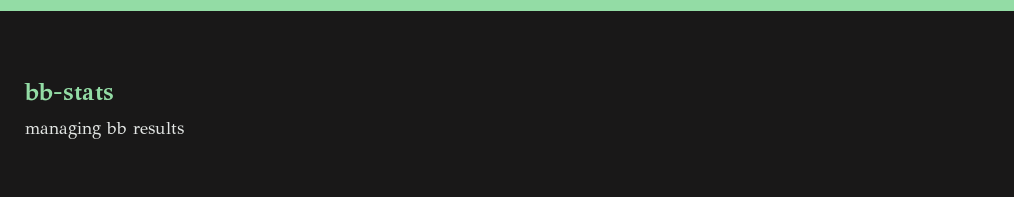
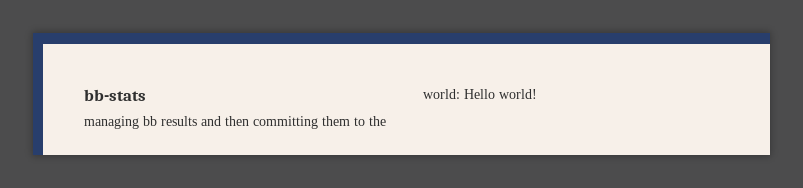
(184, 128) none -> [201,116,386,129] [423,89,537,99] and then committing them to the world: Hello world!

